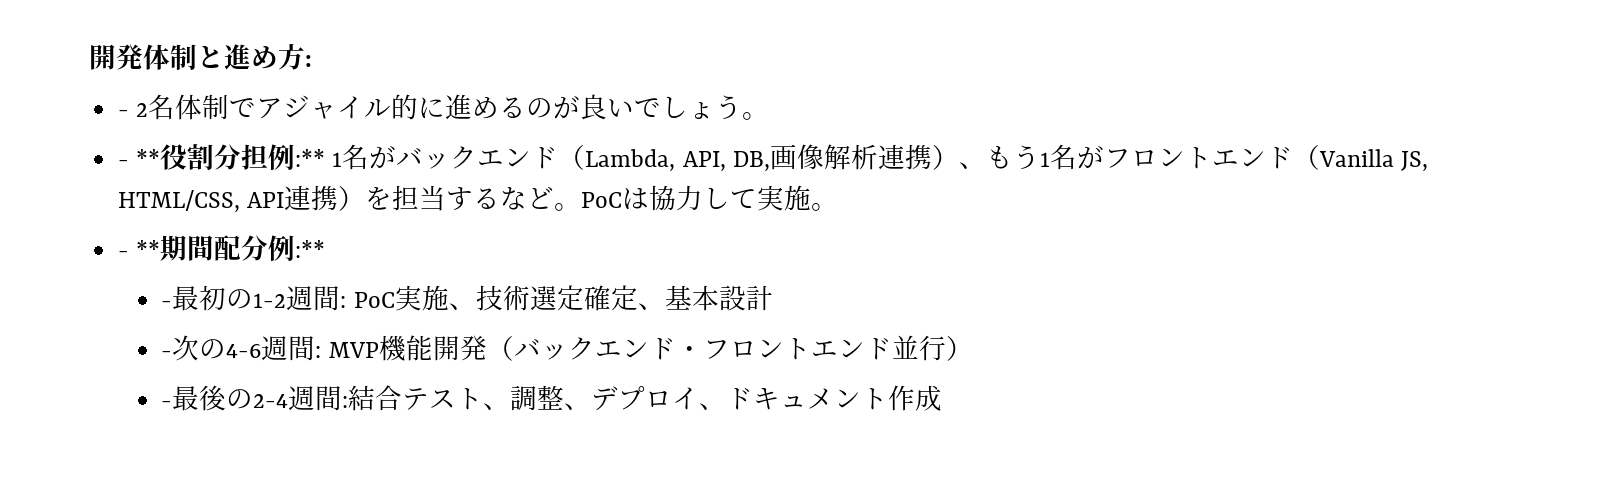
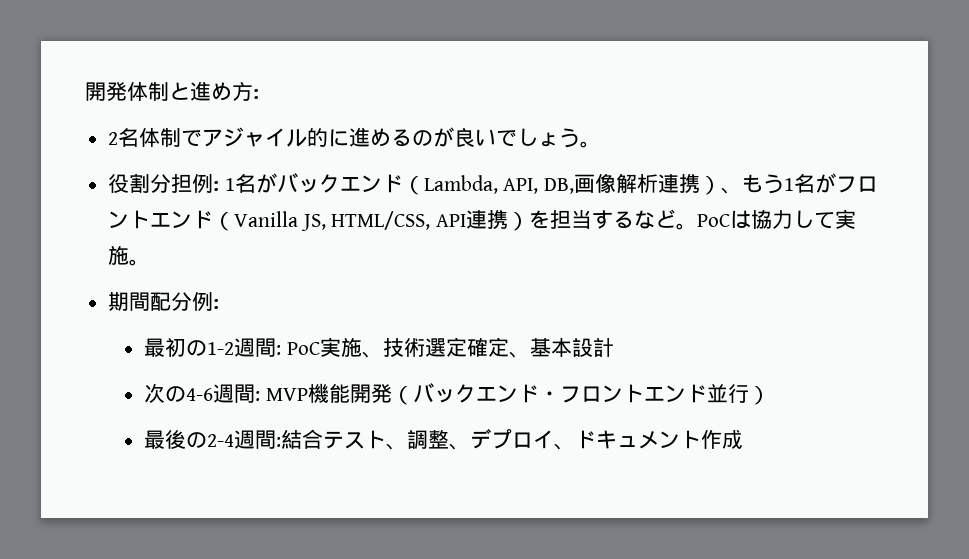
[118,110,130,117] - -> (259, 93) none
[118,149,161,167] - ** -> (602, 144) none
[295,149,326,167] :** -> [213,180,220,191] :
[118,240,161,258] - ** -> (151, 262) none
[295,240,326,258] [161,301,173,308] :** // - -> [213,298,220,309] : //
[161,351,173,358] - -> (614, 347) none
[161,401,173,408] - -> (770, 395) none

